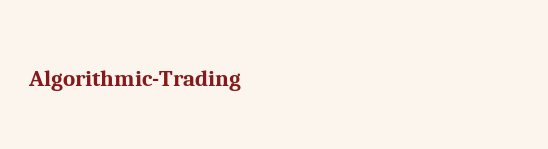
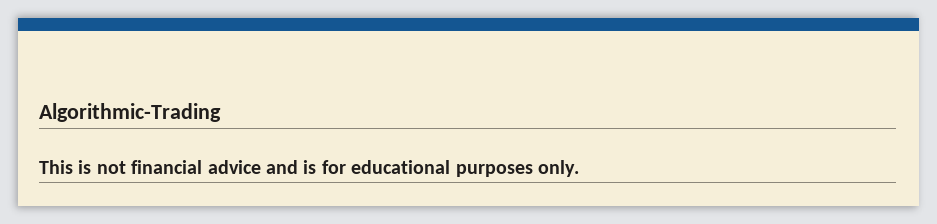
(241, 80) none -> [39,160,579,177] // This is not financial advice and is for educational purposes only.

